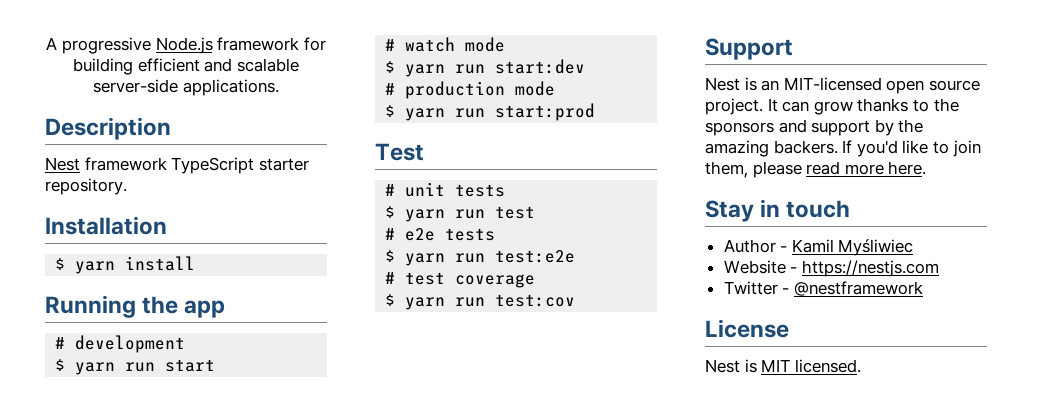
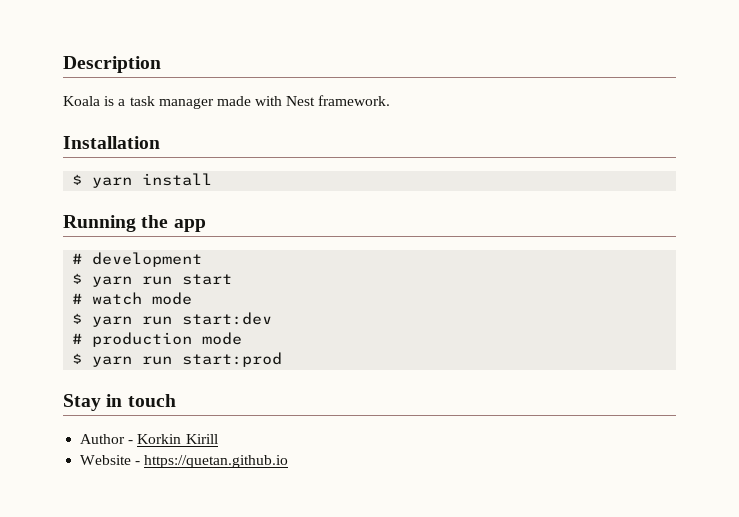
[46,37,326,54] [73,58,299,75] [93,79,279,96] [45,117,171,140] [45,157,309,174] [45,178,127,195] A progressive Node.js framework for building efficient and scalable server-side applications. // Description // Nest framework TypeScript starter repository. -> [63,56,161,73] [63,95,391,109] Description // Koala is a task manager made with Nest framework.
[375,143,424,161] [385,182,506,197] [385,206,536,222] [385,228,496,241] [385,250,576,266] [385,272,536,288] [385,294,576,310] [705,38,793,60] [705,77,980,94] [705,98,959,115] [705,119,924,136] [705,140,981,157] [705,161,927,178] // Test // # unit tests // $ yarn run test // # e2e tests // $ yarn run test:e2e // # test coverage // $ yarn run test:cov // Support // Nest is an MIT-licensed open source project. It can grow thanks to the sponsors and support by the amazing backers. If you'd like to join them, please read more here. -> (283, 359) none
[791,239,914,256] Kamil Myśliwiec -> [137,434,218,444] Korkin Kirill
[801,260,939,277] [723,281,923,296] [705,319,789,338] [705,359,861,373] https://nestjs.com // Twitter - @nestframework // License // Nest is MIT licensed. -> [144,455,289,468] https://quetan.github.io

